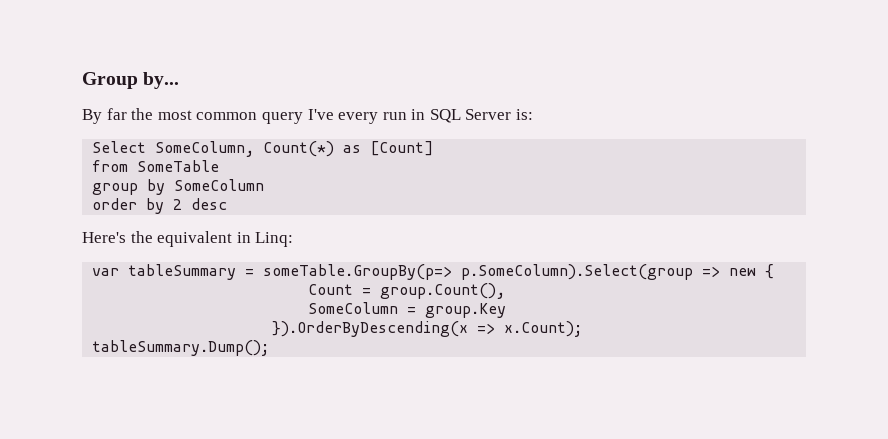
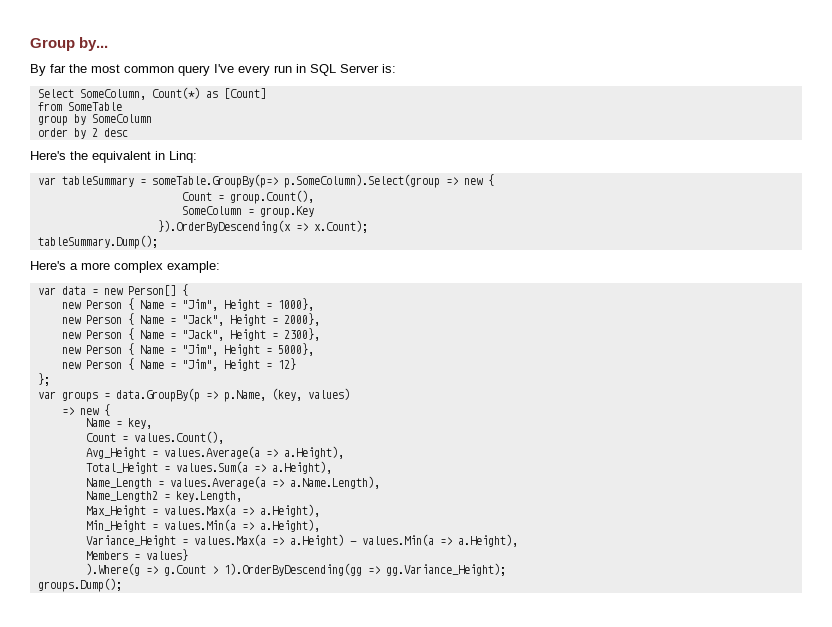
(270, 348) none -> [30,261,220,273] [37,284,188,296] [61,298,314,311] [61,313,320,326] [61,328,320,341] [61,343,314,356] [61,358,296,371] [37,373,50,386] [37,388,350,402] [61,404,110,416] [85,418,152,429] [85,431,224,444] [85,446,344,459] [85,461,332,474] [85,476,380,489] [85,491,242,502] [85,504,320,517] [85,519,320,532] [85,534,518,547] [85,549,188,561] [85,563,506,576] [37,578,122,592] // Here's a more complex example: // var data = new Person[] { // new Person { Name = "Jim", Height = 1000}, // new Person { Name = "Jack", Height = 2000}, // new Person { Name = "Jack", Height = 2300}, // new Person { Name = "Jim", Height = 5000}, // new Person { Name = "Jim", Height = 12} // }; // var groups = data.GroupBy(p => p.Name, (key, values) // => new { // Name = key, // Count = values.Count(), // Avg_Height = values.Average(a => a.Height), // Total_Height = values.Sum(a => a.Height), // Name_Length = values.Average(a => a.Name.Length), // Name_Length2 = key.Length, // Max_Height = values.Max(a => a.Height), // Min_Height = values.Min(a => a.Height), // Variance_Height = values.Max(a => a.Height) - values.Min(a => a.Height), // Members = values} // ).Where(g => g.Count > 1).OrderByDescending(gg => gg.Variance_Height); // groups.Dump();

